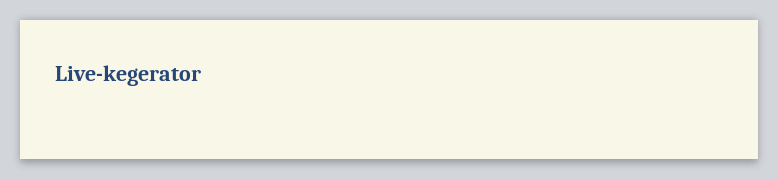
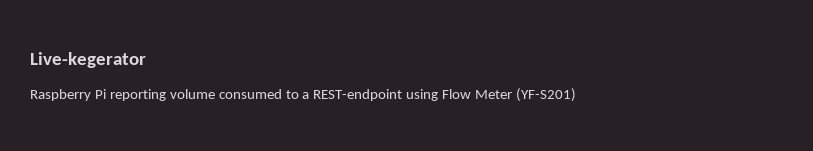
(201, 75) none -> [30,88,577,102] // Raspberry Pi reporting volume consumed to a REST-endpoint using Flow Meter (YF-S201)

